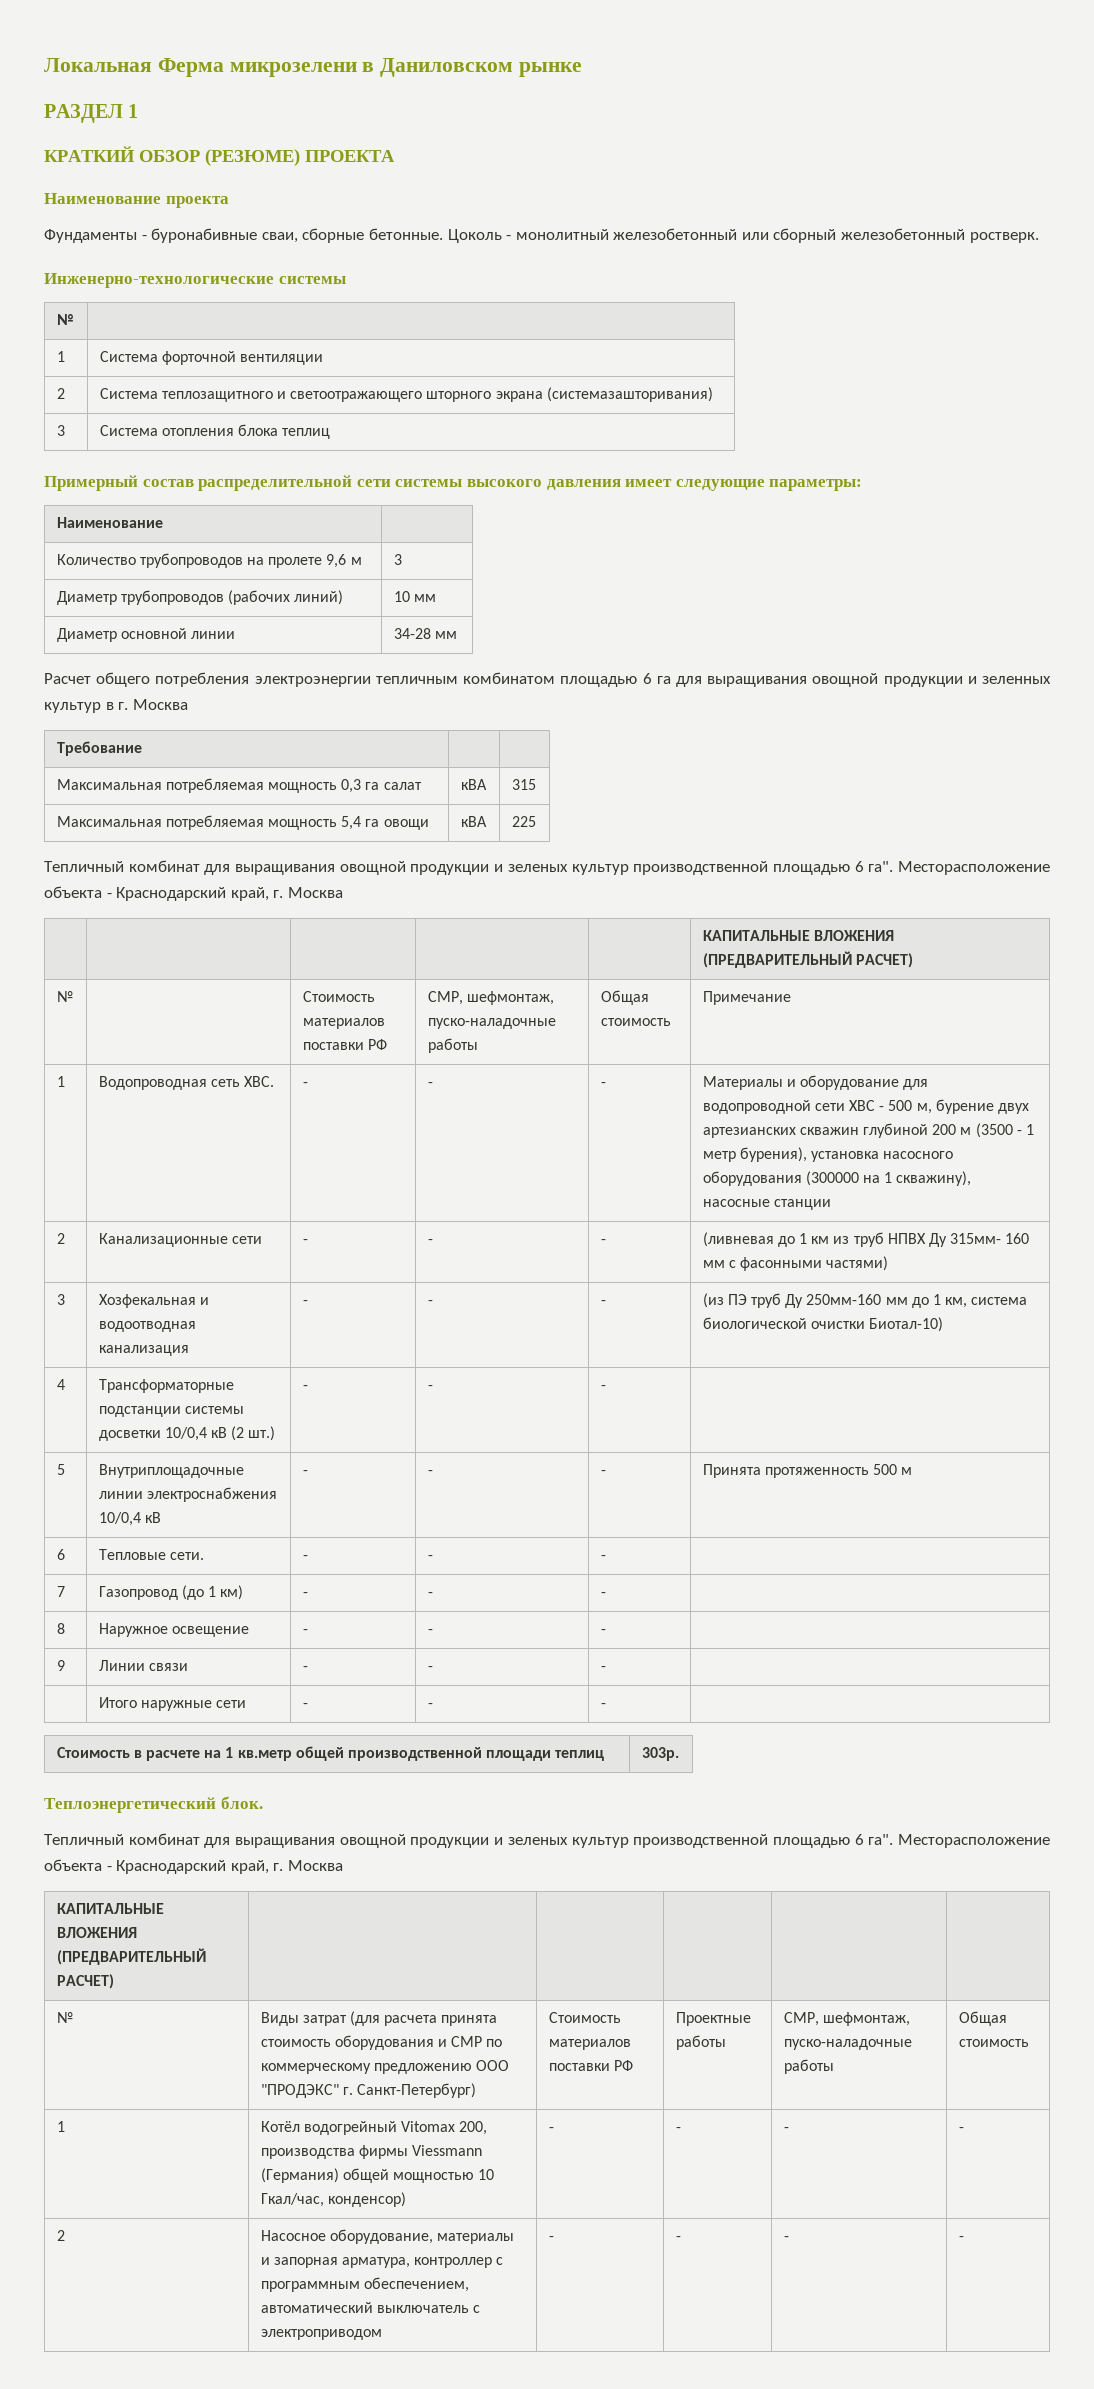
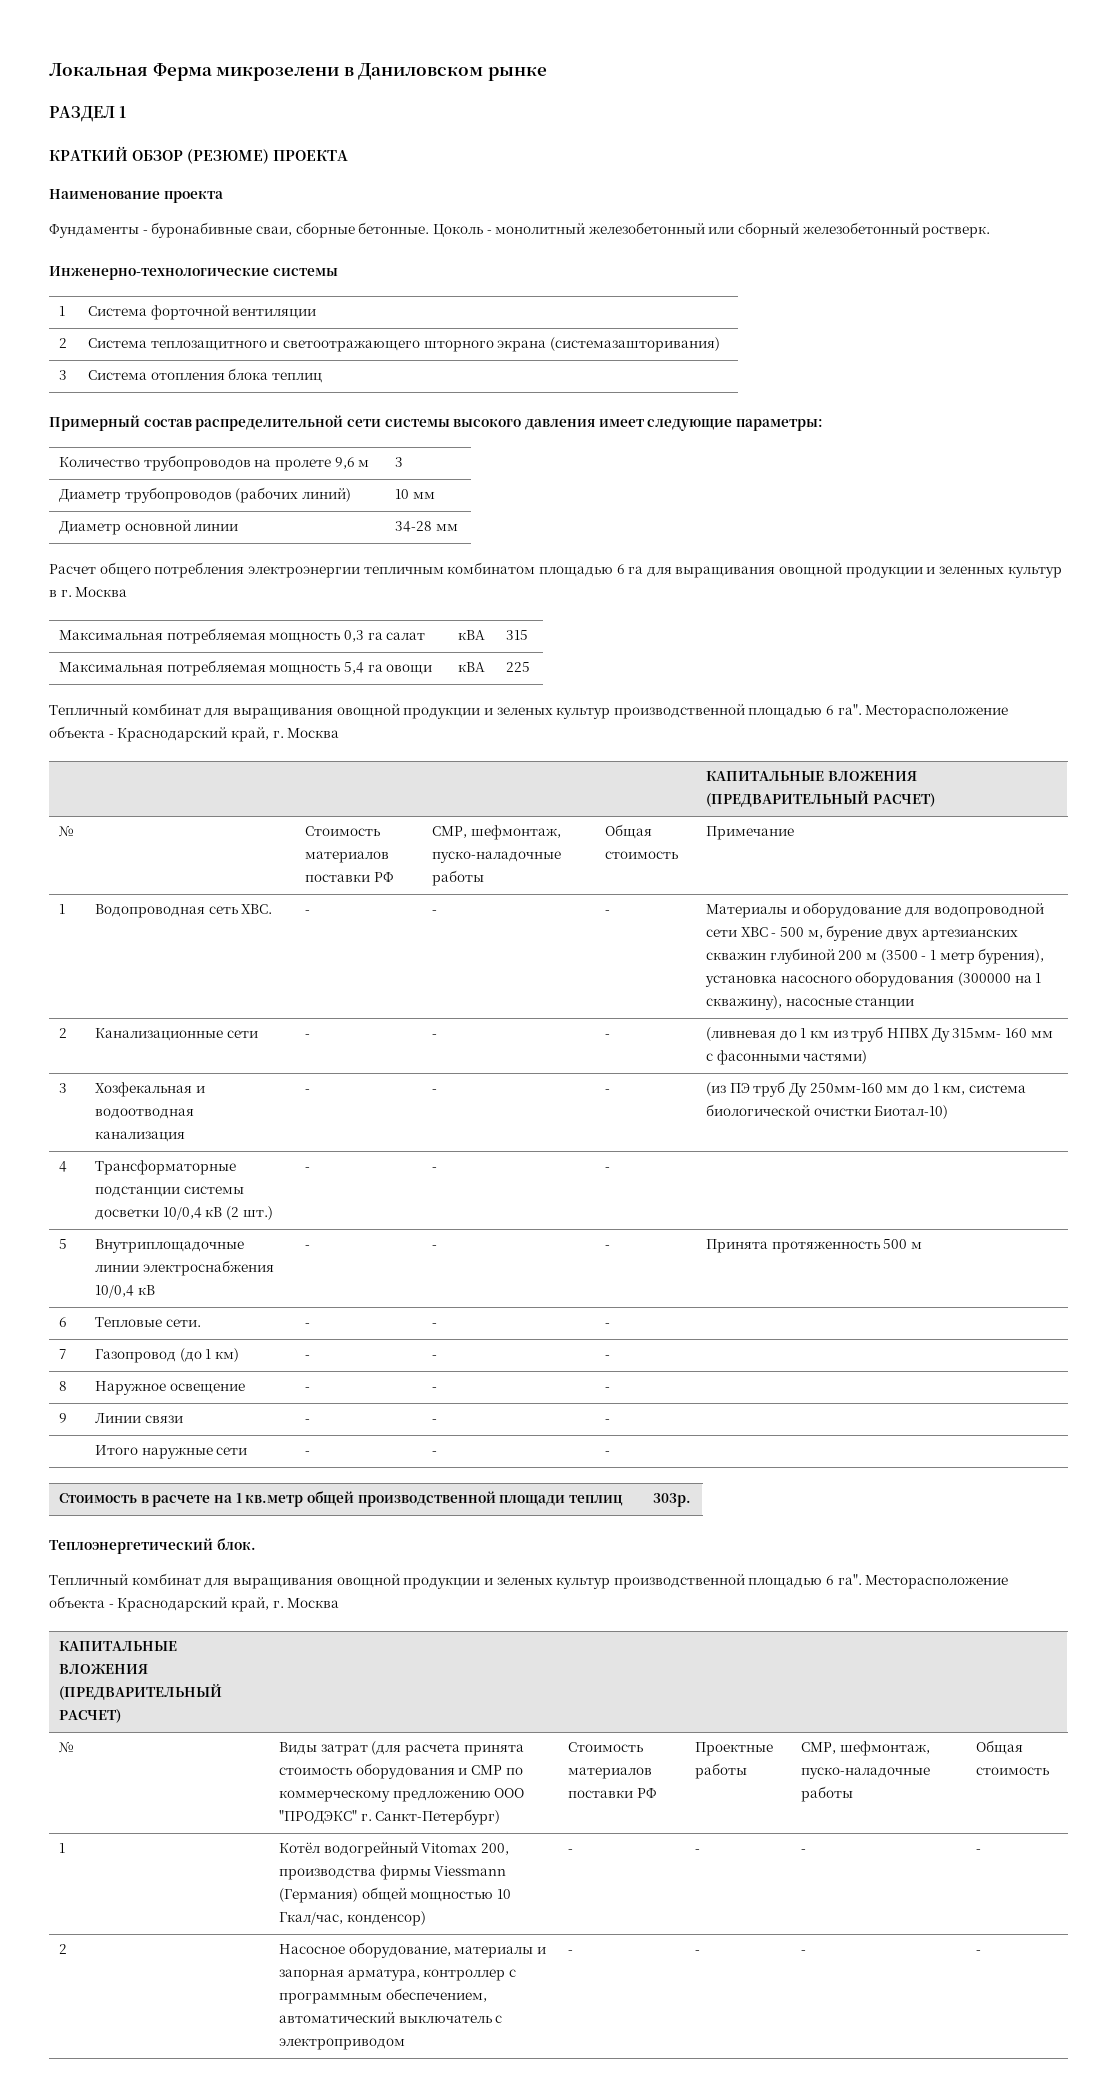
[56,314,74,325] // № | -> (338, 272) none
[56,517,163,528] // Наименование | -> (823, 425) none
[56,741,142,756] // Требование | | -> (128, 592) none

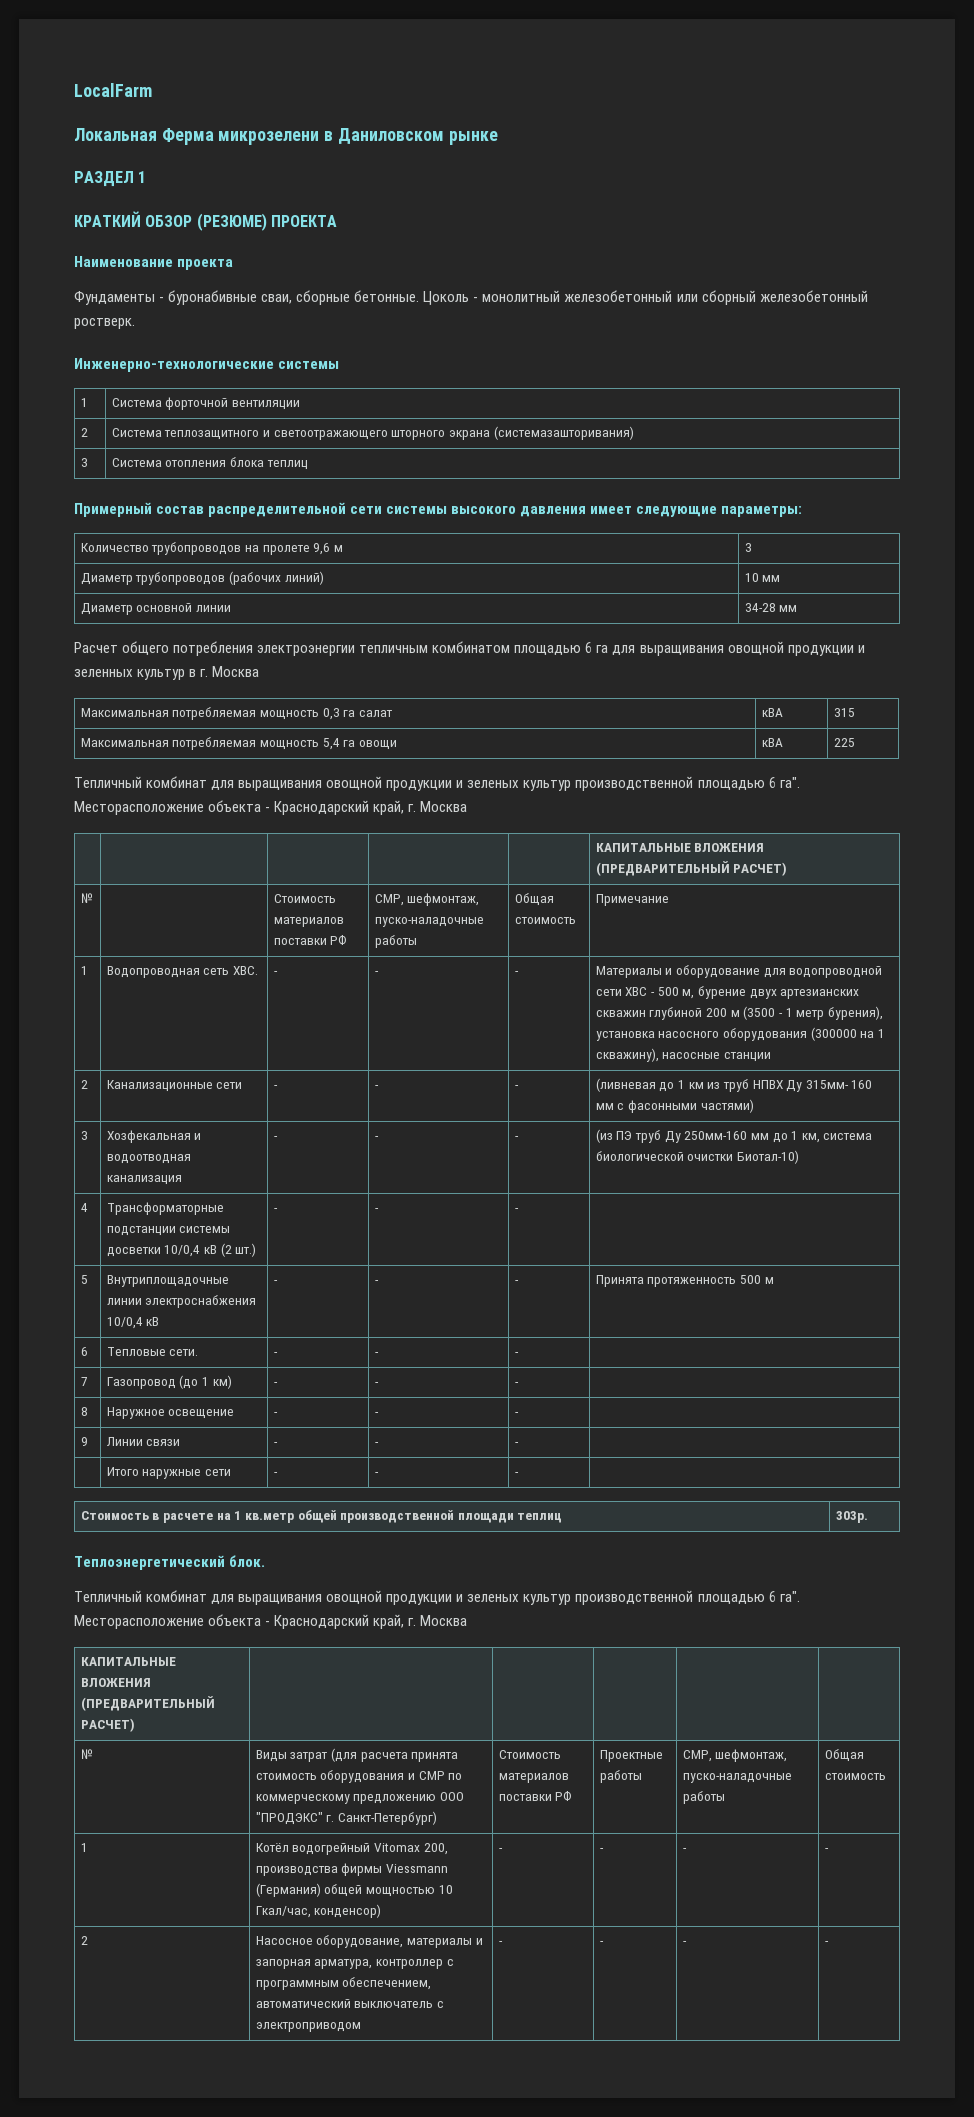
(49, 69) none -> [74,83,152,97] LocalFarm //

